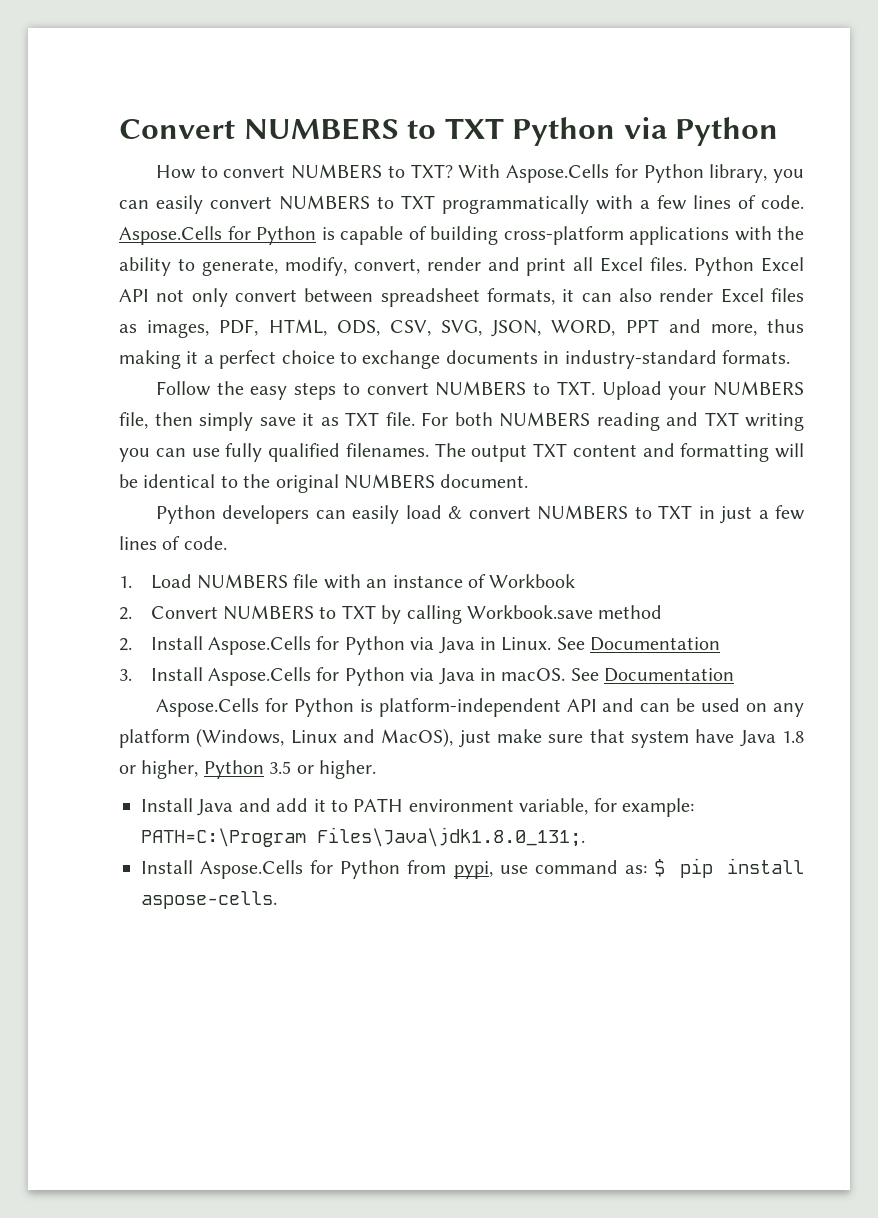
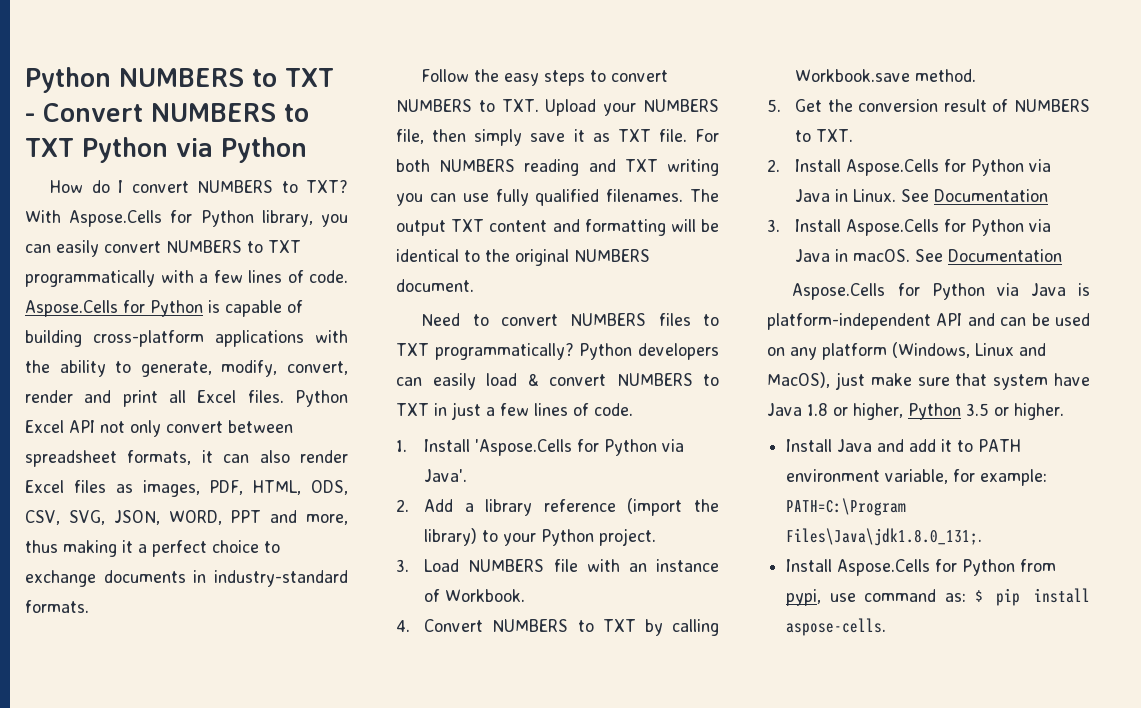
(119, 129) none -> [25,67,334,93] [25,113,35,122] Python NUMBERS to TXT -
[200,165,218,178] to -> [91,180,124,193] do I
(529, 481) none -> [421,313,719,326] [396,343,574,360] Need to convert NUMBERS files to TXT programmatically?
(132, 582) none -> [424,439,685,456] [424,469,468,482] [396,498,719,516] [424,528,657,546] [396,559,409,572] Install 'Aspose.Cells for Python via Java'. // 2. Add a library reference (import the library) to your Python project. // 3.
[489,574,576,588] [119,607,132,620] Workbook // 2. -> [445,589,526,602] [396,620,410,632] Workbook. // 4.
[598,605,663,619] method -> [915,69,977,82] [767,99,1090,112] [795,129,854,142] method. // 5. Get the conversion result of NUMBERS to TXT.
(354, 707) none -> [996,283,1066,296] via Java

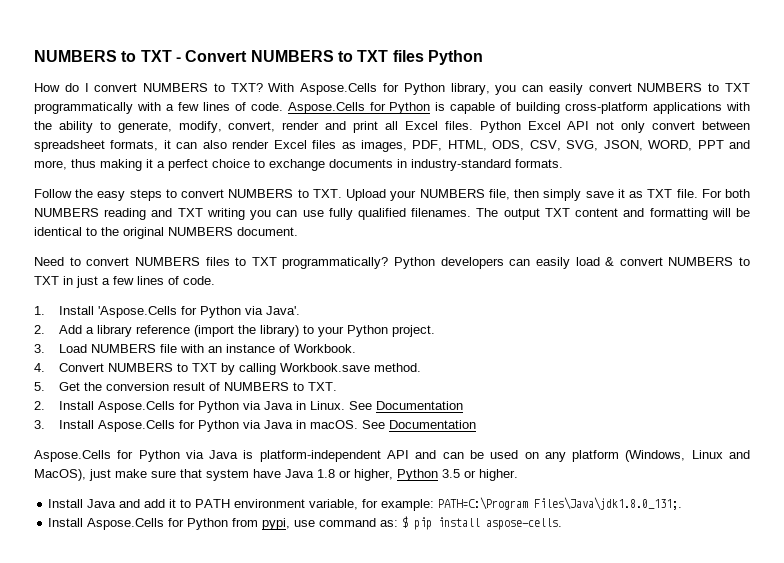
[25,67,111,93] Python -> (34, 56) none
[82,137,213,163] Python via -> [392,50,424,62] files

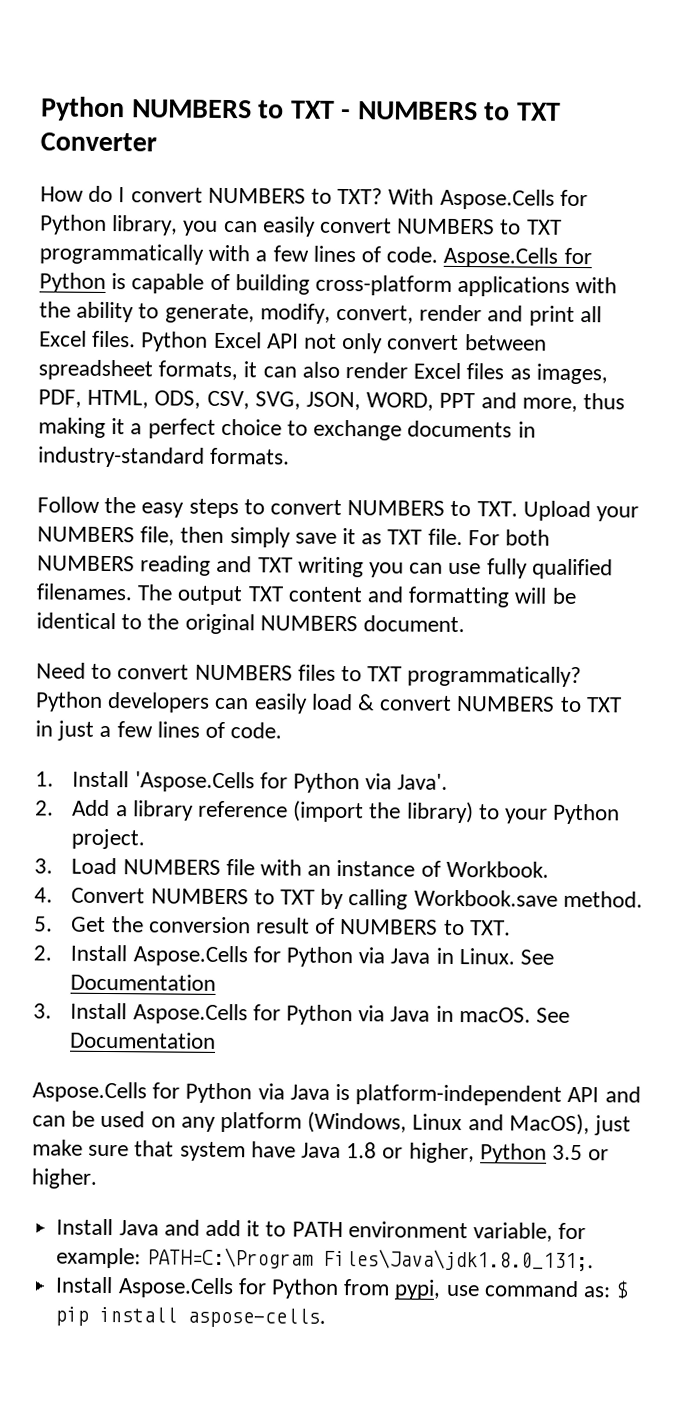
(34, 56) none -> [40,96,125,122] Python
[185,50,483,65] Convert NUMBERS to TXT files Python -> [357,101,561,121] [40,132,157,152] NUMBERS to TXT Converter

